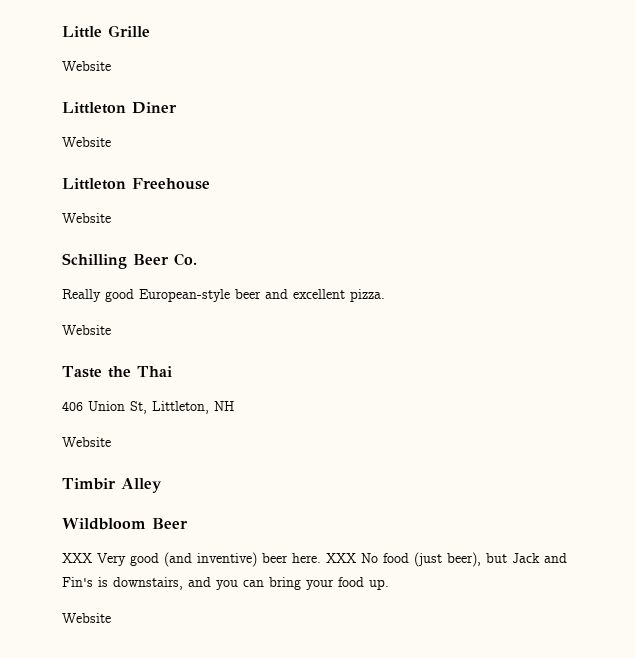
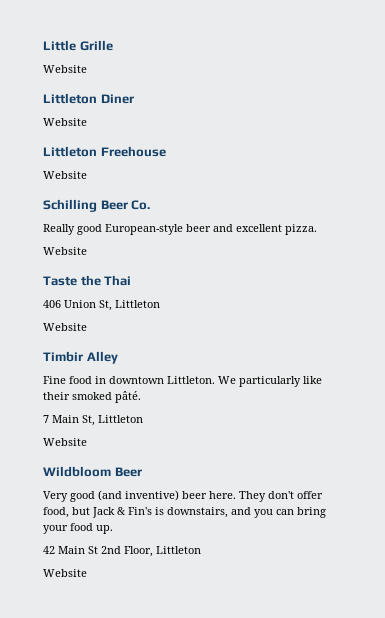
[152,401,234,414] Littleton, NH -> [115,300,160,308] Littleton
(162, 485) none -> [43,376,322,387] [43,391,141,403] [43,415,143,426] [43,438,87,446] // Fine food in downtown Littleton. We particularly like their smoked pâté. // 7 Main St, Littleton // Website
[62,553,92,563] XXX -> (142, 472) none
[326,552,481,567] XXX No food (just beer), -> [239,491,323,502] [43,507,69,518] They don't offer food,
[544,553,567,563] and -> [117,507,126,515] &
(389, 584) none -> [43,546,201,557] // 42 Main St 2nd Floor, Littleton

